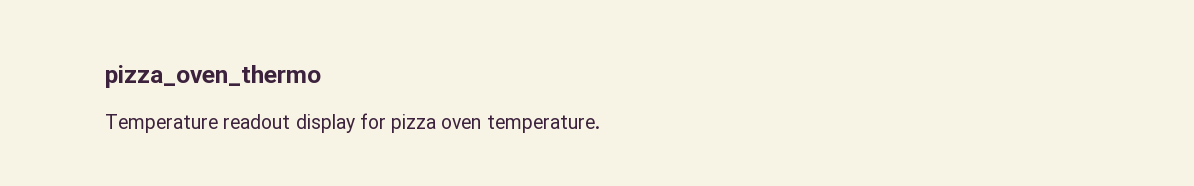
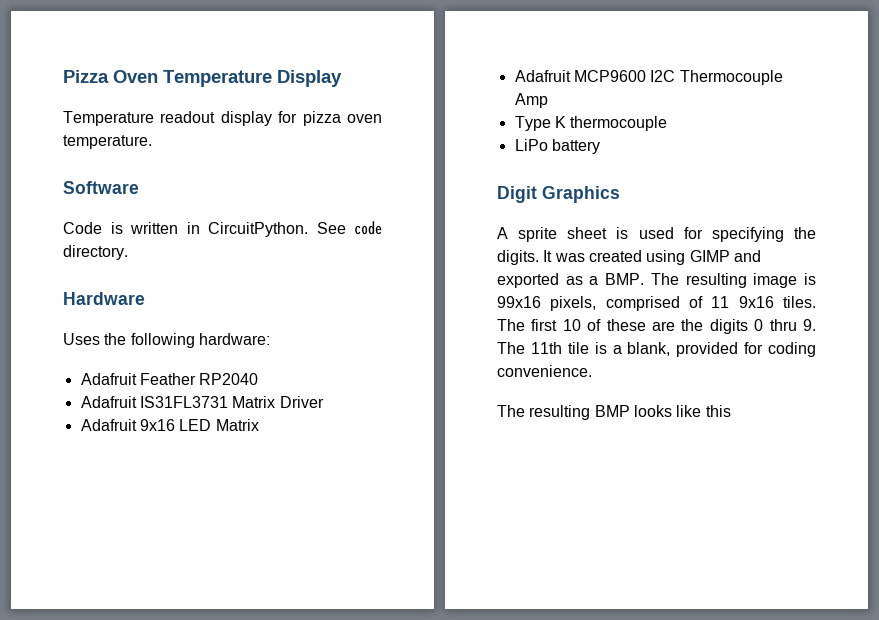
[105,65,321,88] pizza_oven_thermo -> [63,70,342,87] Pizza Oven Temperature Display
(600, 124) none -> [63,181,139,194] [63,221,382,237] [63,245,128,260] [63,292,145,305] [63,333,270,348] [80,373,259,385] [80,396,324,408] [80,419,259,431] [514,70,783,85] [514,93,548,108] [514,116,668,131] [514,139,600,154] [497,186,620,203] [497,227,816,242] [497,250,761,265] [497,273,816,288] [497,296,816,311] [497,319,816,334] [497,342,816,357] [497,365,592,377] [497,405,731,420] // Software // Code is written in CircuitPython. See code directory. // Hardware // Uses the following hardware: // Adafruit Feather RP2040 // Adafruit IS31FL3731 Matrix Driver // Adafruit 9x16 LED Matrix // Adafruit MCP9600 I2C Thermocouple Amp // Type K thermocouple // LiPo battery // Digit Graphics // A sprite sheet is used for specifying the digits. It was created using GIMP and exported as a BMP. The resulting image is 99x16 pixels, comprised of 11 9x16 tiles. The first 10 of these are the digits 0 thru 9. The 11th tile is a blank, provided for coding convenience. // The resulting BMP looks like this

